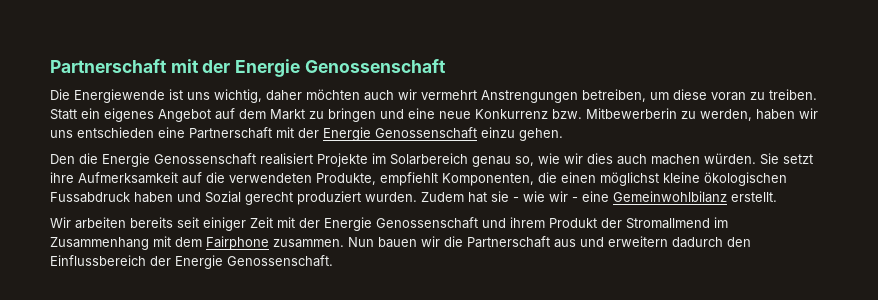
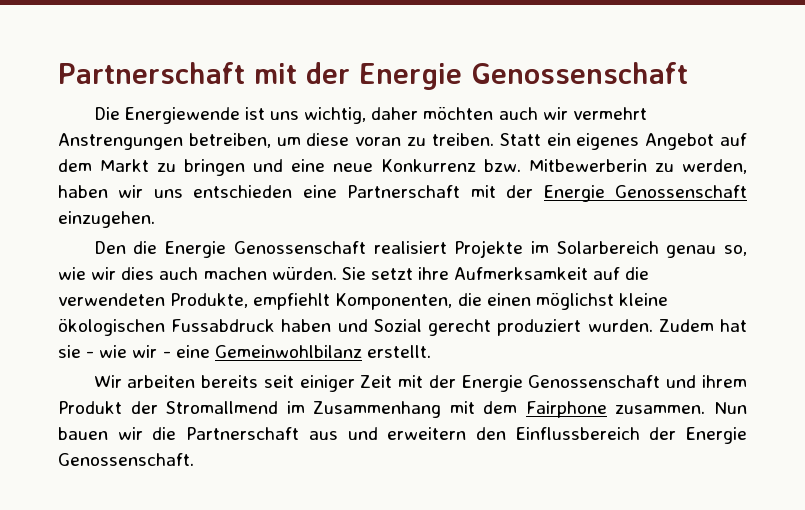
[481,127,563,141] einzu gehen. -> [58,211,155,228] einzugehen.
[672,237,723,248] dadurch -> (467, 433) none

